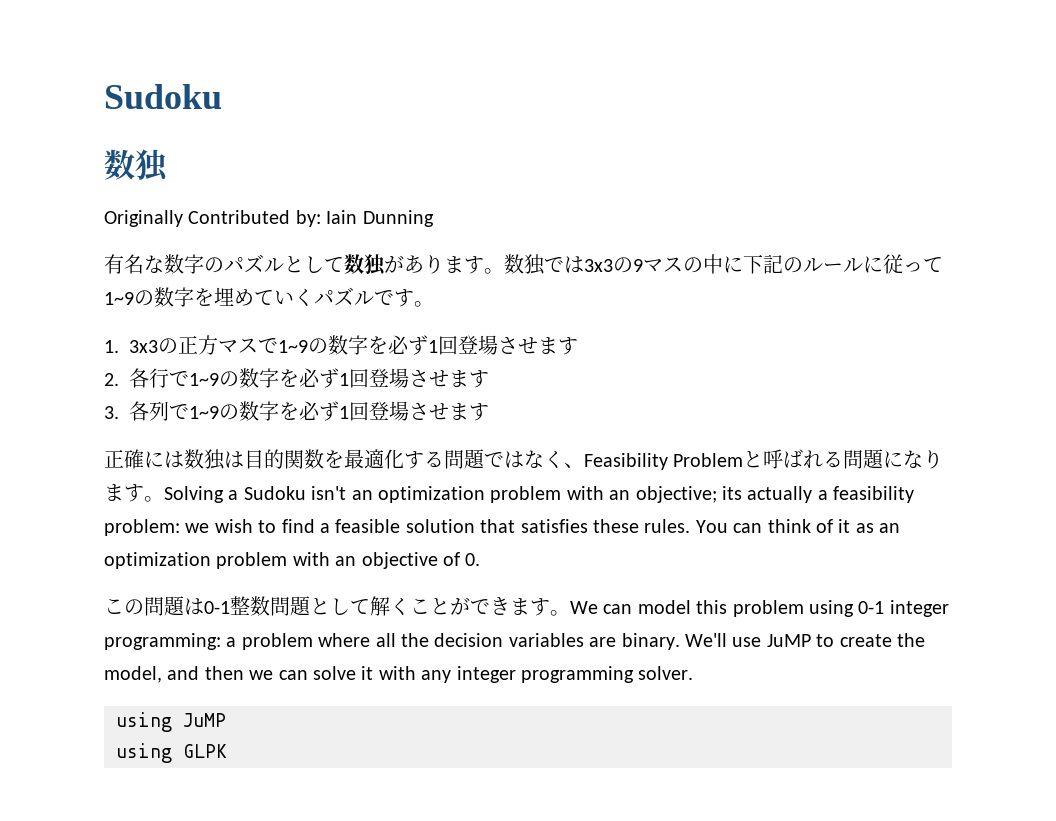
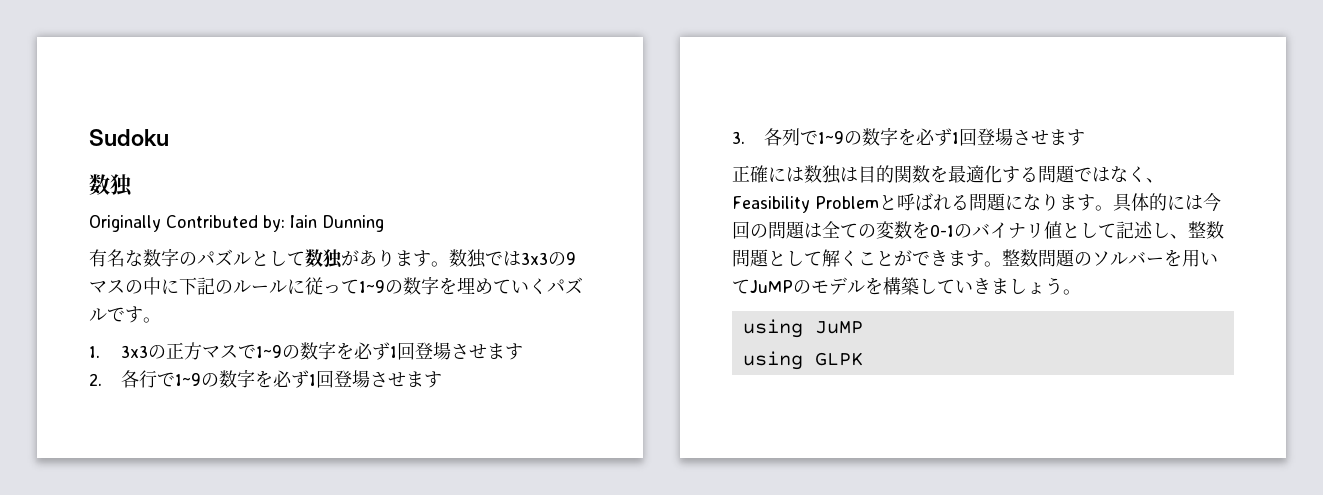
[164,486,915,503] [104,519,901,536] [104,552,481,569] [104,596,230,616] Solving a Sudoku isn't an optimization problem with an objective; its actually a feasibility problem: we wish to find a feasible solution that satisfies these rules. You can think of it as an optimization problem with an objective of 0. // この問題は0-1 -> [1113,193,1221,212] [732,221,1188,239] 具体的には今回の問題は全ての変数を0-1のバイナリ値として記述し、
[570,600,949,617] [104,633,925,650] [104,666,694,683] We can model this problem using 0-1 integer programming: a problem where all the decision variables are binary. We'll use JuMP to create the model, and then we can solve it with any integer programming solver. -> [1002,249,1218,267] [732,277,1081,295] 整数問題のソルバーを用いてJuMPのモデルを構築していきましょう。

